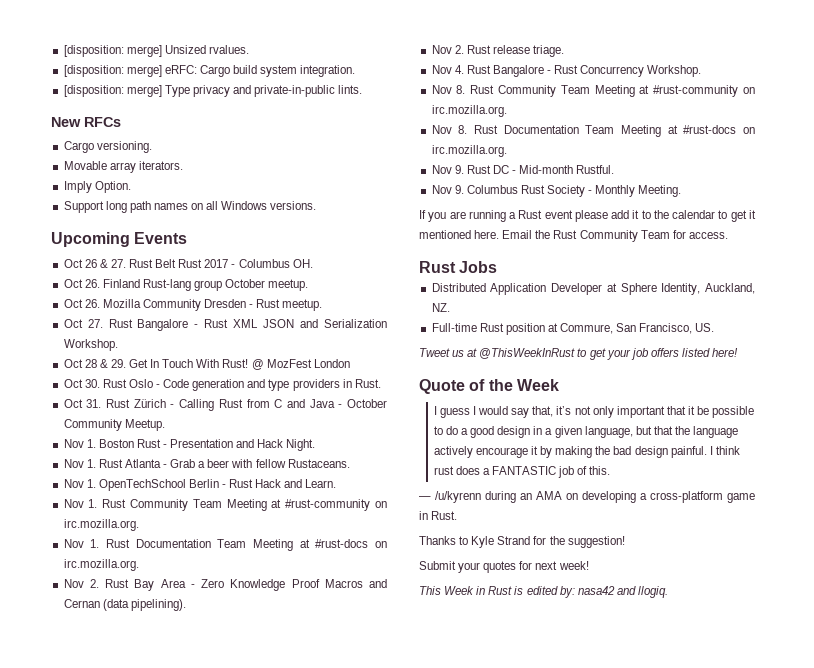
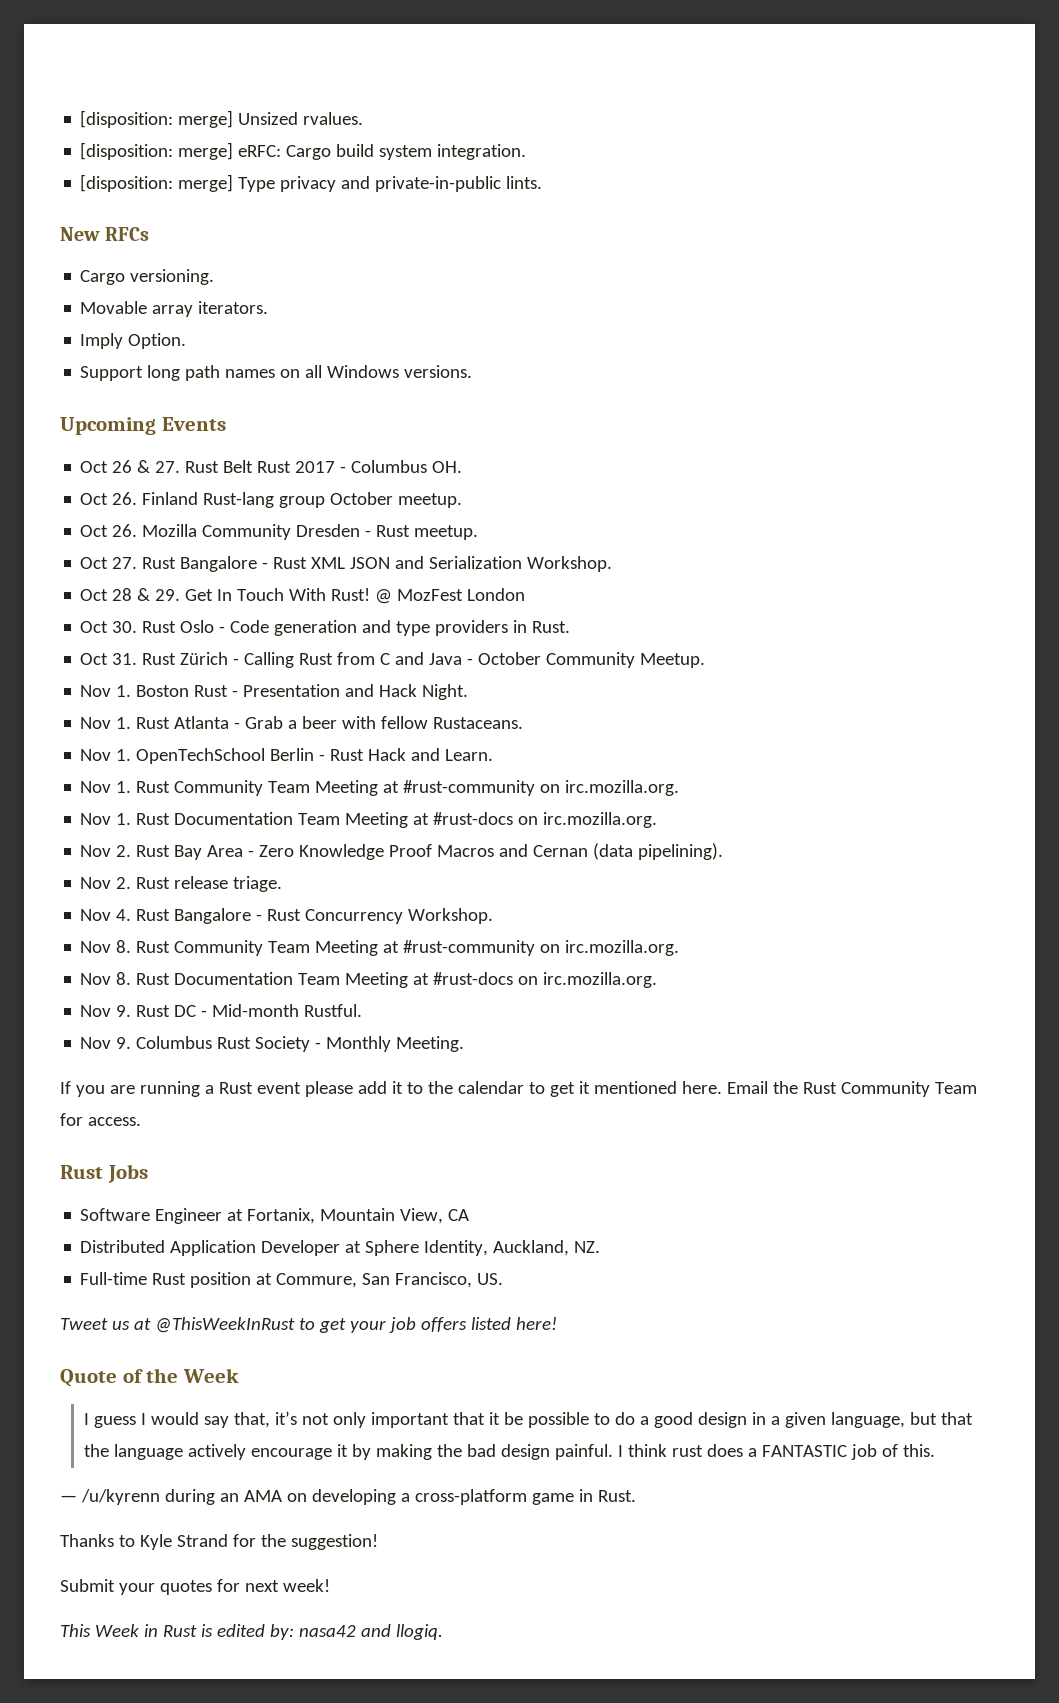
(498, 267) none -> [80,1208,470,1224] // Software Engineer at Fortanix, Mountain View, CA

